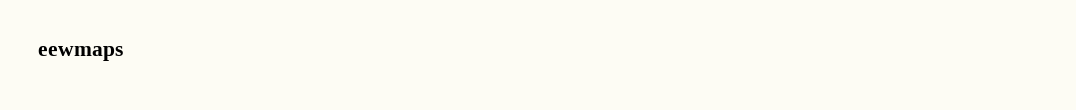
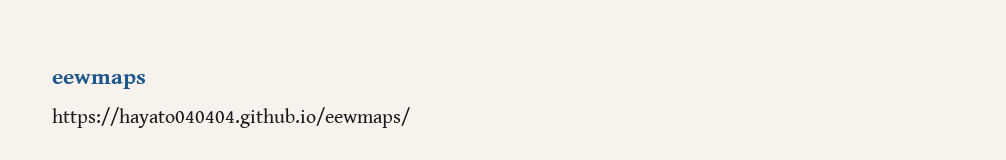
(123, 53) none -> [52,107,410,128] // https://hayato040404.github.io/eewmaps/

